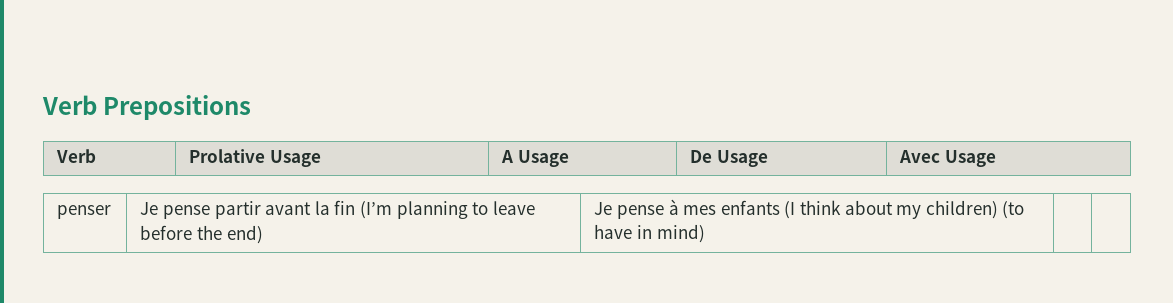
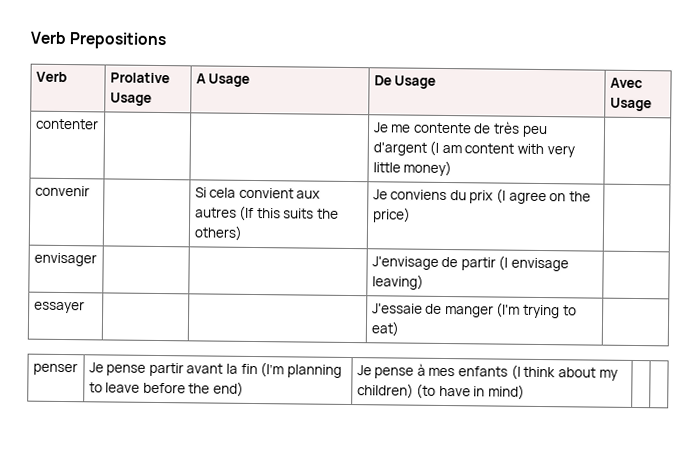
(996, 158) none -> [35,118,99,130] [372,121,548,138] [372,140,575,158] [372,160,453,177] [34,185,90,197] [194,187,321,199] [194,205,340,222] [193,225,243,241] [372,188,592,205] [372,207,411,223] [33,252,97,267] [371,255,570,272] [371,274,424,290] [33,300,85,314] [371,302,577,319] [370,321,400,337] // contenter | | | Je me contente de très peu d'argent (I am content with very little money) | // convenir | | Si cela convient aux autres (If this suits the others) | Je conviens du prix (I agree on the price) | // envisager | | | J'envisage de partir (I envisage leaving) | // essayer | | | J'essaie de manger (I'm trying to eat) |

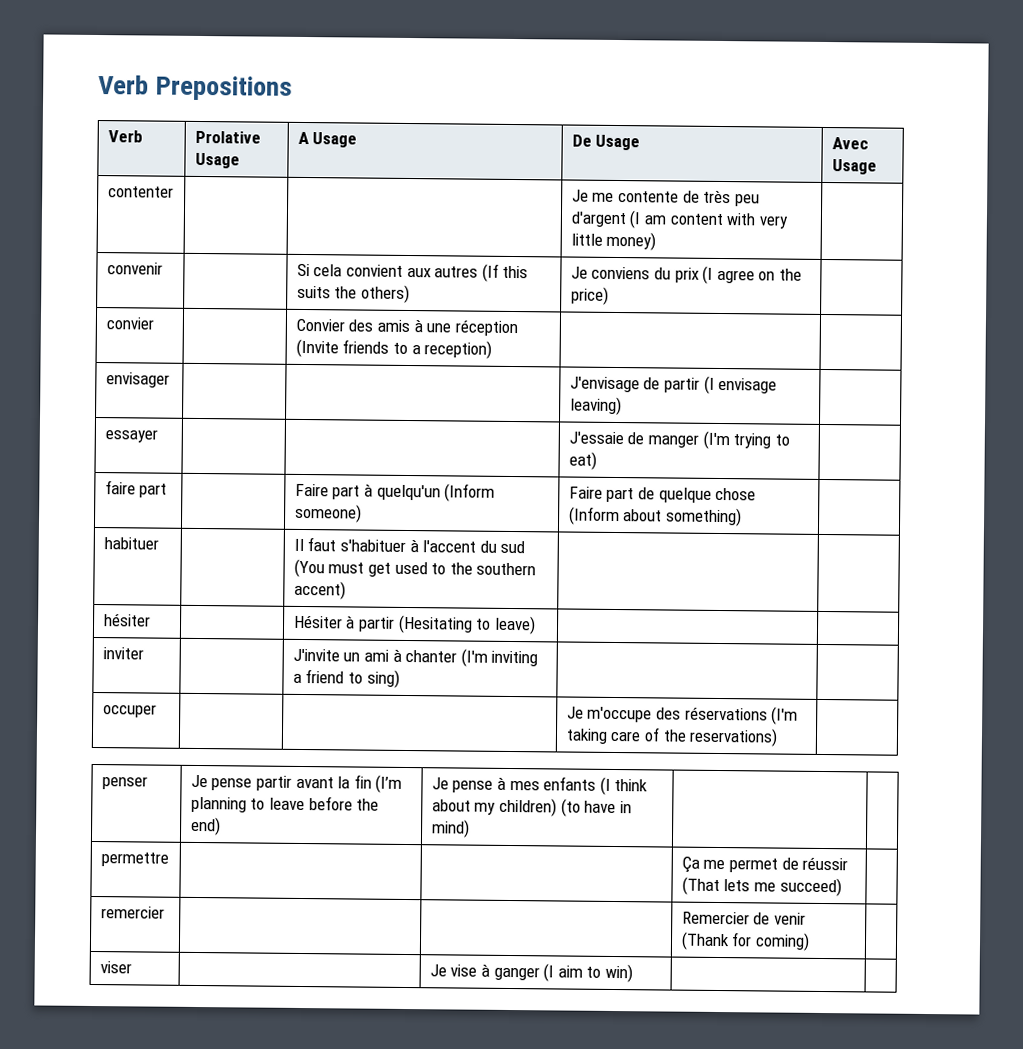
(411, 215) none -> [105,317,154,330] [295,318,518,337] [295,338,493,359] // convier | | Convier des amis à une réception (Invite friends to a reception) | |
(400, 329) none -> [104,480,168,498] [294,483,496,502] [294,503,362,523] [568,486,757,503] [568,506,743,527] [103,537,159,550] [293,537,526,554] [293,558,537,578] [293,580,346,600] [103,613,151,627] [292,614,536,635] [102,647,144,660] [292,648,539,667] [292,669,400,688] [102,704,157,718] [566,706,799,725] [565,727,779,747] // faire part | | Faire part à quelqu'un (Inform someone) | Faire part de quelque chose (Inform about something) | // habituer | | Il faut s'habituer à l'accent du sud (You must get used to the southern accent) | | // hésiter | | Hésiter à partir (Hesitating to leave) | | // inviter | | J'invite un ami à chanter (I'm inviting a friend to sing) | | // occuper | | | Je m'occupe des réservations (I'm taking care of the reservations) |
(526, 392) none -> [100,852,169,867] [681,856,849,873] [681,876,842,897] [100,906,165,919] [681,911,807,925] [680,931,811,951] [99,961,132,974] [429,963,633,983] // permettre | | | Ça me permet de réussir (That lets me succeed) | // remercier | | | Remercier de venir (Thank for coming) | // viser | | Je vise à ganger (I aim to win) | |

